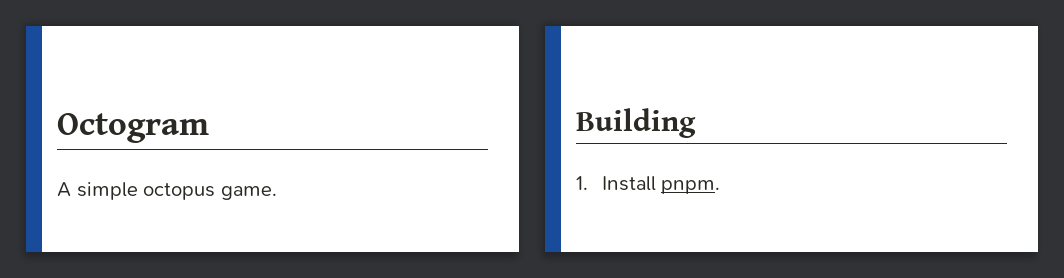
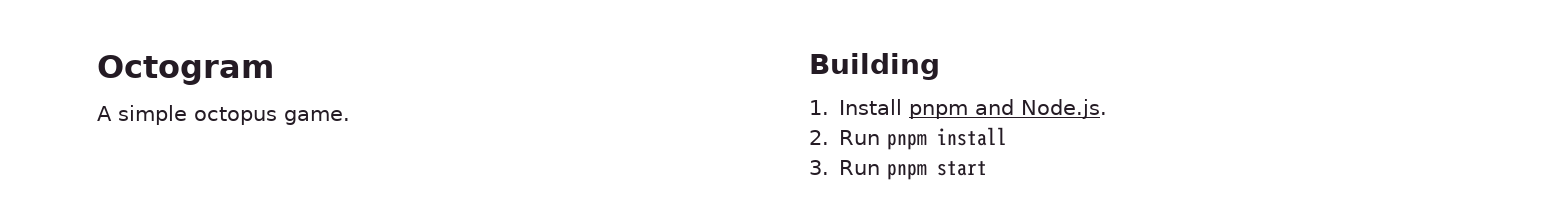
[661,180,721,194] pnpm. -> [909,99,1108,119] [809,127,1008,150] [809,160,988,180] pnpm and Node.js. // 2. Run pnpm install // 3. Run pnpm start

